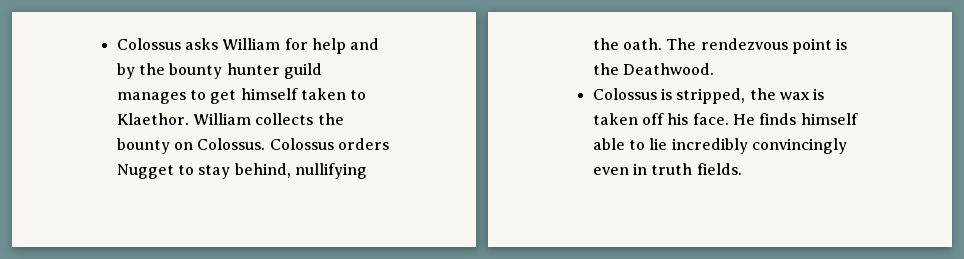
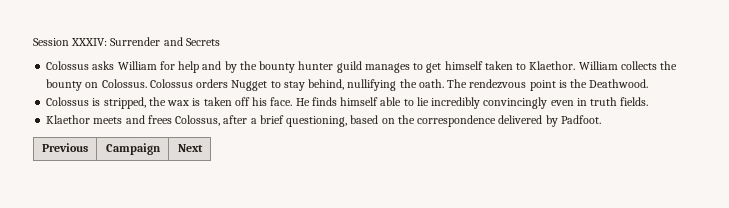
(116, 44) none -> [33,37,220,46] Session XXXIV: Surrender and Secrets //
(742, 169) none -> [46,115,601,127] [42,143,88,152] [105,143,161,155] [177,144,203,152] // Klaethor meets and frees Colossus, after a brief questioning, based on the correspondence delivered by Padfoot. // Previous | Campaign | Next

